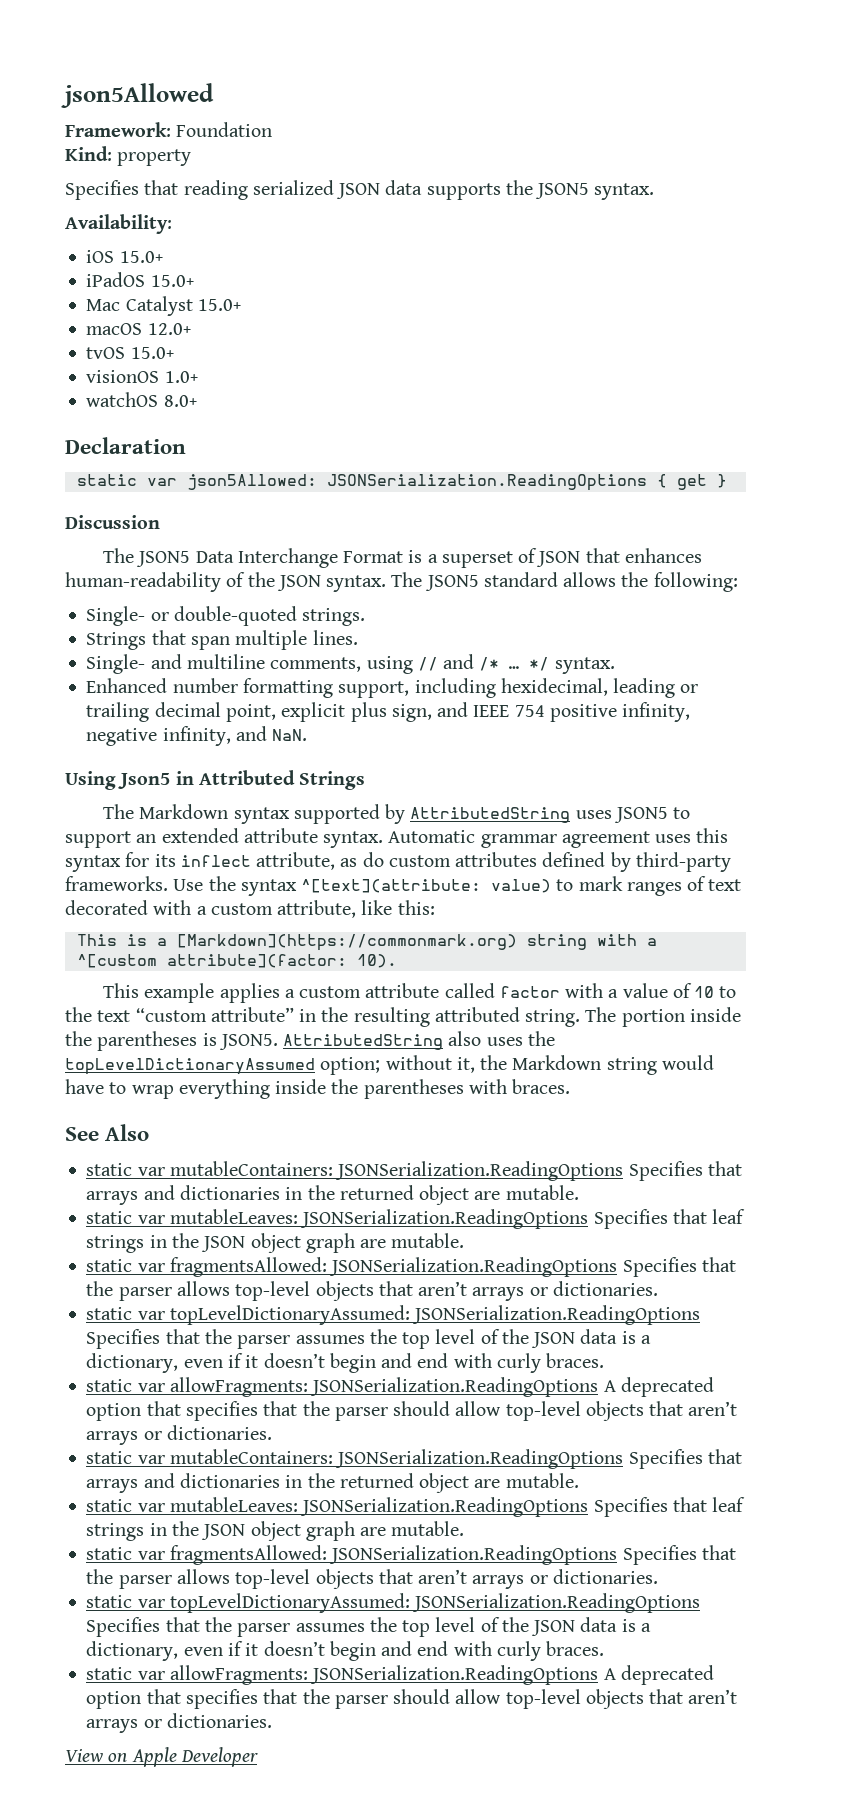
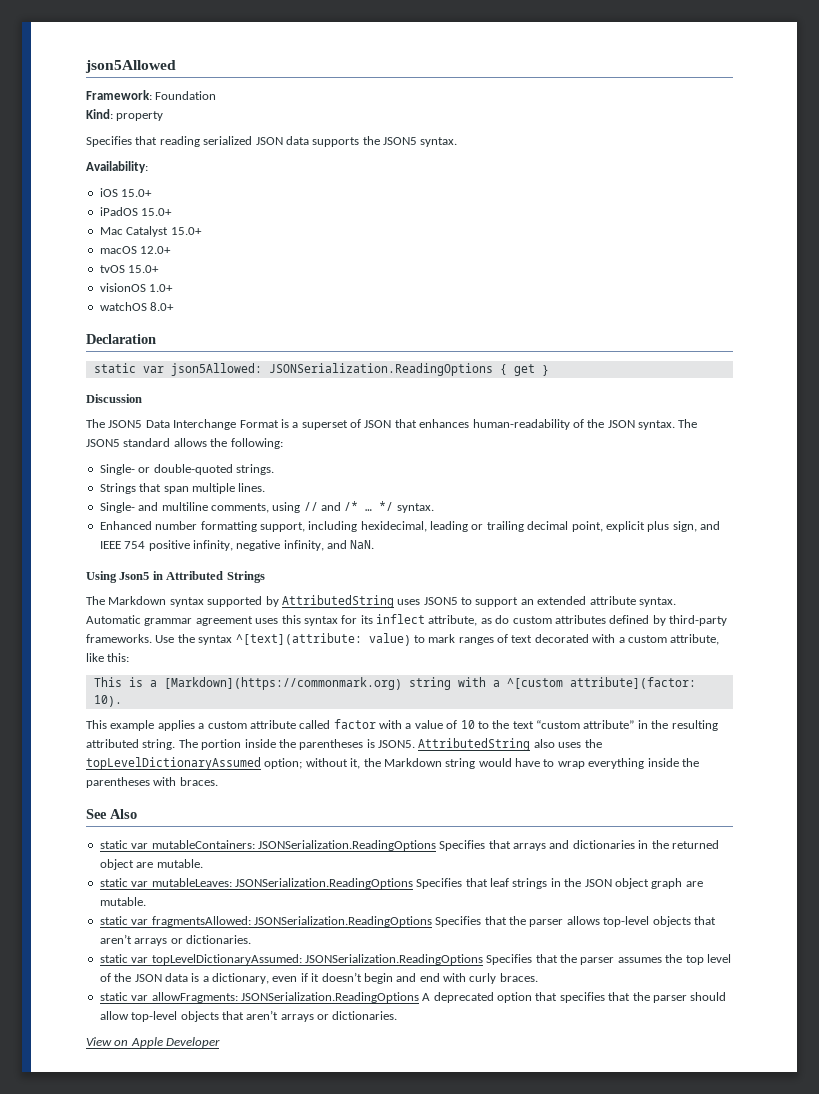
[86,1449,742,1469] [86,1473,579,1493] [86,1497,746,1517] [86,1521,465,1541] [86,1545,736,1565] [86,1569,658,1589] [86,1593,701,1613] [86,1617,651,1637] [86,1641,605,1661] [86,1665,714,1685] [86,1689,738,1709] [86,1713,272,1733] // static var mutableContainers: JSONSerialization.ReadingOptions Specifies that arrays and dictionaries in the returned object are mutable. // static var mutableLeaves: JSONSerialization.ReadingOptions Specifies that leaf strings in the JSON object graph are mutable. // static var fragmentsAllowed: JSONSerialization.ReadingOptions Specifies that the parser allows top-level objects that aren’t arrays or dictionaries. // static var topLevelDictionaryAssumed: JSONSerialization.ReadingOptions Specifies that the parser assumes the top level of the JSON data is a dictionary, even if it doesn’t begin and end with curly braces. // static var allowFragments: JSONSerialization.ReadingOptions A deprecated option that specifies that the parser should allow top-level objects that aren’t arrays or dictionaries. -> (398, 1015) none

